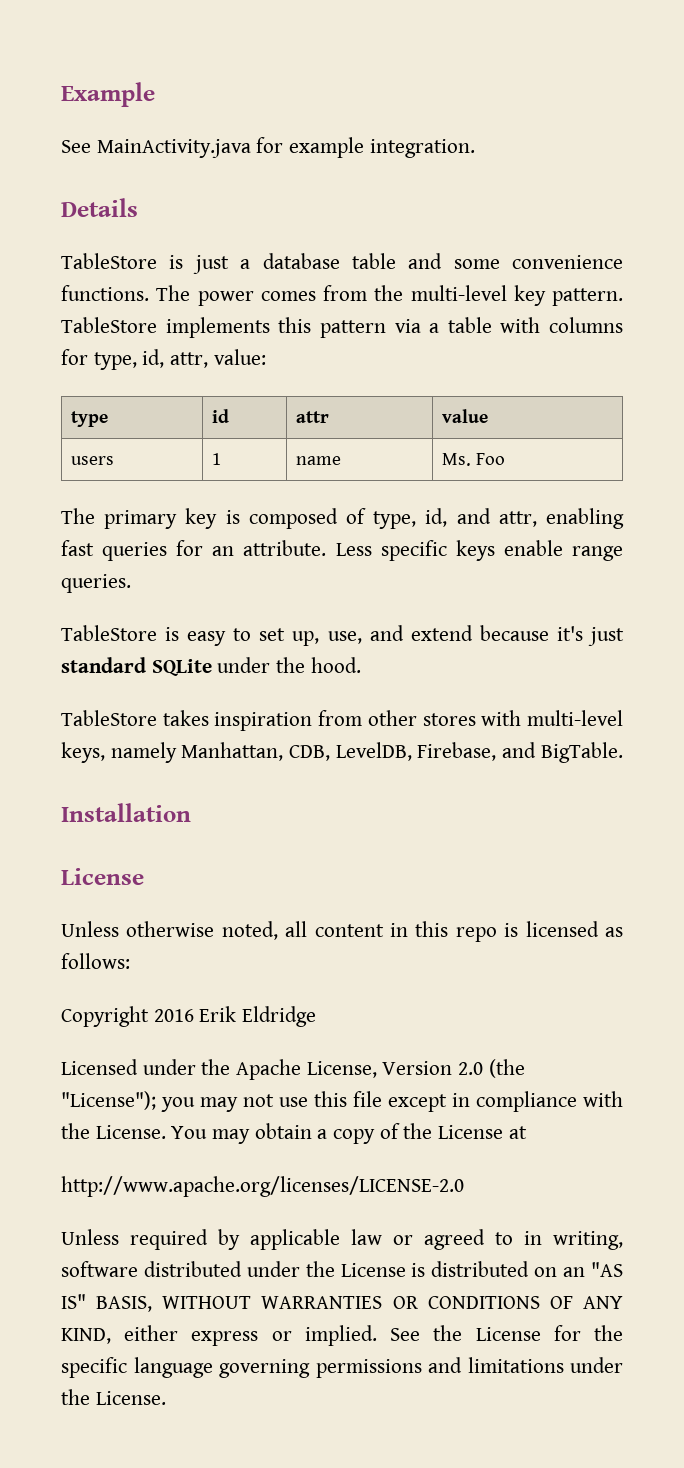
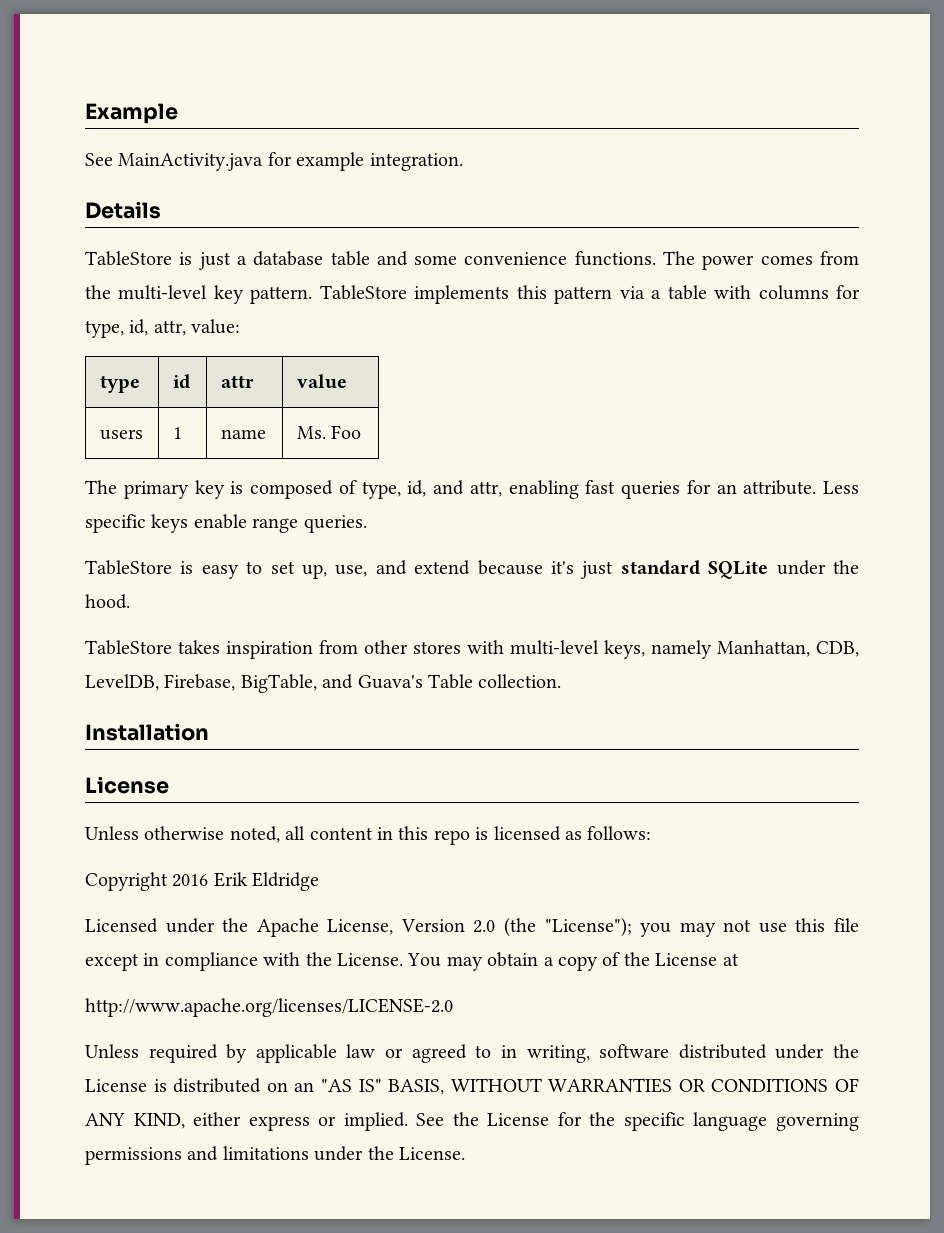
[502,742,623,763] and BigTable. -> [240,674,562,693] BigTable, and Guava's Table collection.

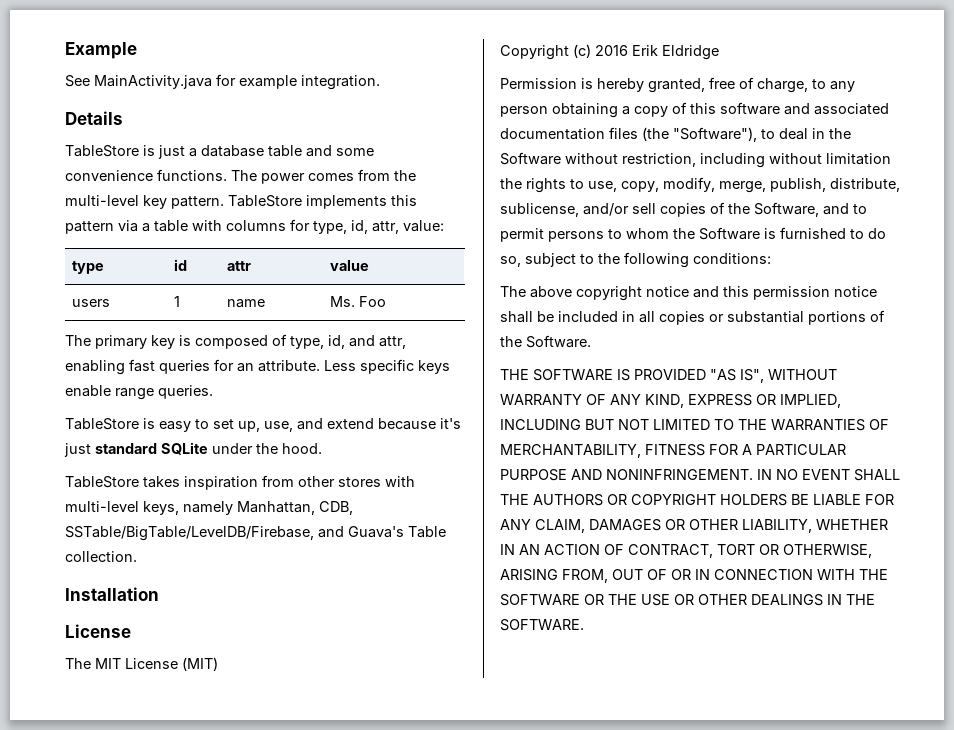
[85,674,317,693] LevelDB, Firebase, BigTable, -> [65,526,314,541] SSTable/BigTable/LevelDB/Firebase,
[85,826,652,845] Unless otherwise noted, all content in this repo is licensed as follows: -> [65,657,218,671] The MIT License (MIT)
(168, 881) none -> [573,44,591,58] (c)
[85,917,859,937] [85,952,739,971] [85,998,453,1017] [85,1044,860,1063] [85,1078,860,1095] [85,1112,860,1131] [85,1146,465,1165] Licensed under the Apache License, Version 2.0 (the "License"); you may not use this file except in compliance with the License. You may obtain a copy of the License at // http://www.apache.org/licenses/LICENSE-2.0 // Unless required by applicable law or agreed to in writing, software distributed under the License is distributed on an "AS IS" BASIS, WITHOUT WARRANTIES OR CONDITIONS OF ANY KIND, either express or implied. See the License for the specific language governing permissions and limitations under the License. -> [500,77,855,93] [500,102,889,118] [500,127,851,142] [500,152,891,168] [500,177,900,193] [500,202,867,217] [500,227,886,242] [500,252,771,268] [500,286,877,301] [500,310,885,325] [500,335,591,348] [500,369,837,383] [500,394,841,408] [500,419,889,431] [500,444,846,458] [500,469,900,481] [500,494,894,506] [500,519,888,533] [500,544,872,558] [500,569,888,583] [500,594,875,606] [500,619,584,631] Permission is hereby granted, free of charge, to any person obtaining a copy of this software and associated documentation files (the "Software"), to deal in the Software without restriction, including without limitation the rights to use, copy, modify, merge, publish, distribute, sublicense, and/or sell copies of the Software, and to permit persons to whom the Software is furnished to do so, subject to the following conditions: // The above copyright notice and this permission notice shall be included in all copies or substantial portions of the Software. // THE SOFTWARE IS PROVIDED "AS IS", WITHOUT WARRANTY OF ANY KIND, EXPRESS OR IMPLIED, INCLUDING BUT NOT LIMITED TO THE WARRANTIES OF MERCHANTABILITY, FITNESS FOR A PARTICULAR PURPOSE AND NONINFRINGEMENT. IN NO EVENT SHALL THE AUTHORS OR COPYRIGHT HOLDERS BE LIABLE FOR ANY CLAIM, DAMAGES OR OTHER LIABILITY, WHETHER IN AN ACTION OF CONTRACT, TORT OR OTHERWISE, ARISING FROM, OUT OF OR IN CONNECTION WITH THE SOFTWARE OR THE USE OR OTHER DEALINGS IN THE SOFTWARE.

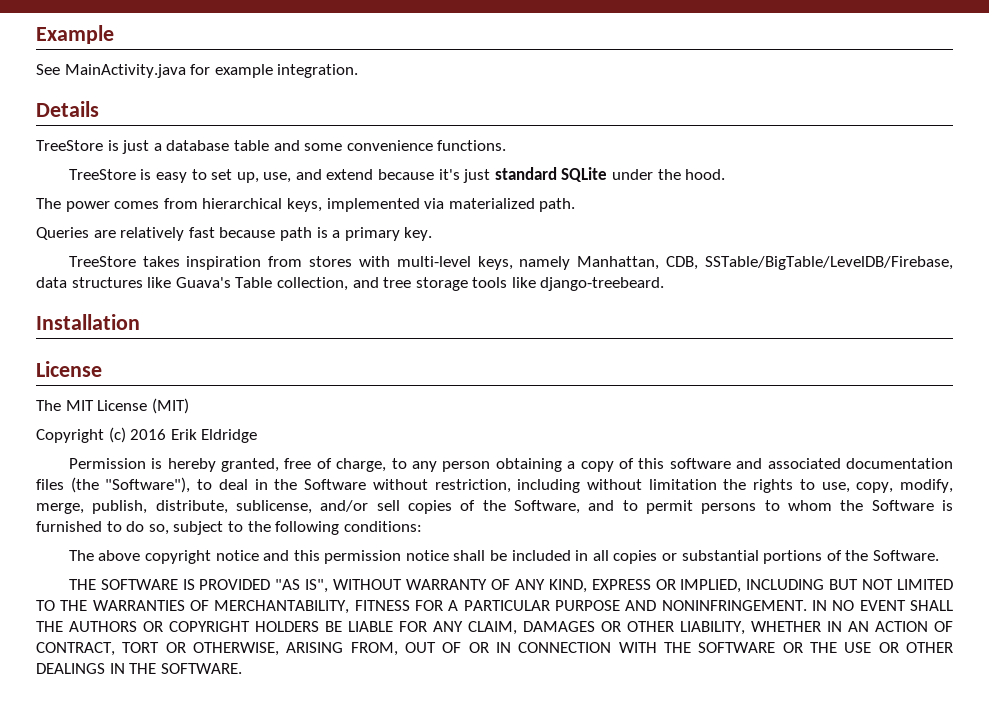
[65,145,139,157] TableStore -> [36,140,103,151] TreeStore
[231,169,416,184] [65,195,417,209] [65,219,444,234] [71,261,104,274] [173,259,187,271] [226,261,251,271] [329,260,369,271] [71,299,110,307] [173,296,180,307] [226,299,265,308] [329,296,386,307] [65,334,406,349] [65,359,450,375] [65,385,213,400] [65,418,139,430] The power comes from the multi-level key pattern. TableStore implements this pattern via a table with columns for type, id, attr, value: // type | id | attr | value // users | 1 | name | Ms. Foo // The primary key is composed of type, id, and attr, enabling fast queries for an attribute. Less specific keys enable range queries. // TableStore -> [68,169,136,180] // TreeStore
[65,476,139,488] TableStore -> [36,198,576,212] [36,227,433,241] [68,256,136,267] The power comes from hierarchical keys, implemented via materialized path. // Queries are relatively fast because path is a primary key. // TreeStore
[298,476,335,487] other -> (303, 261) none
[318,526,446,538] [65,551,137,562] and Guava's Table collection. -> [36,277,665,291] data structures like Guava's Table collection, and tree storage tools like django-treebeard.

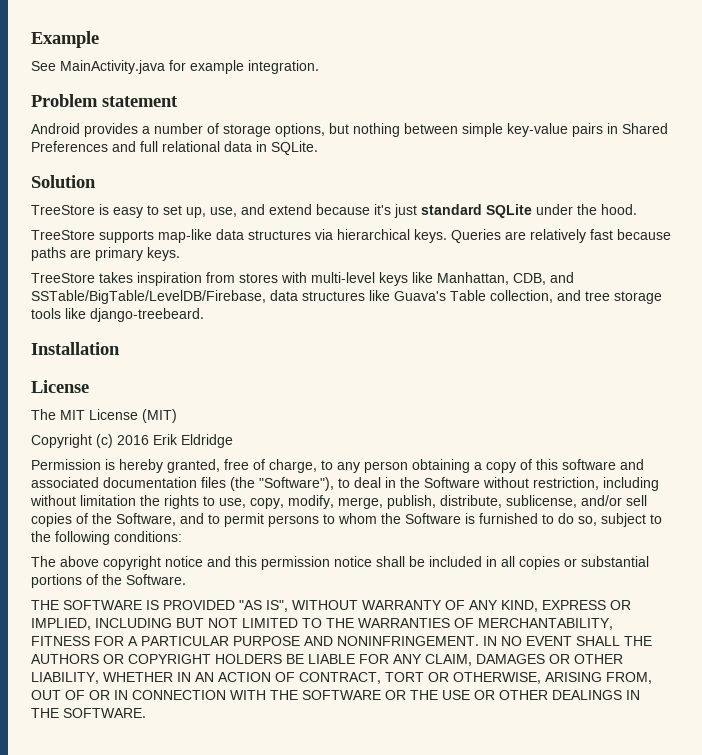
[36,101,99,117] [36,140,507,154] Details // TreeStore is just a database table and some convenience functions. -> [31,94,178,107] [31,123,668,137] [31,141,318,155] [31,175,96,188] Problem statement // Android provides a number of storage options, but nothing between simple key-value pairs in Shared Preferences and full relational data in SQLite. // Solution
[36,198,576,212] The power comes from hierarchical keys, implemented via materialized path. // -> [31,229,447,243] TreeStore supports map-like data structures via hierarchical keys.
[279,227,433,241] path is a primary key. -> [31,247,180,261] paths are primary keys.
[477,256,571,270] keys, namely -> [379,272,433,286] keys like
(699, 263) none -> [550,272,574,283] and

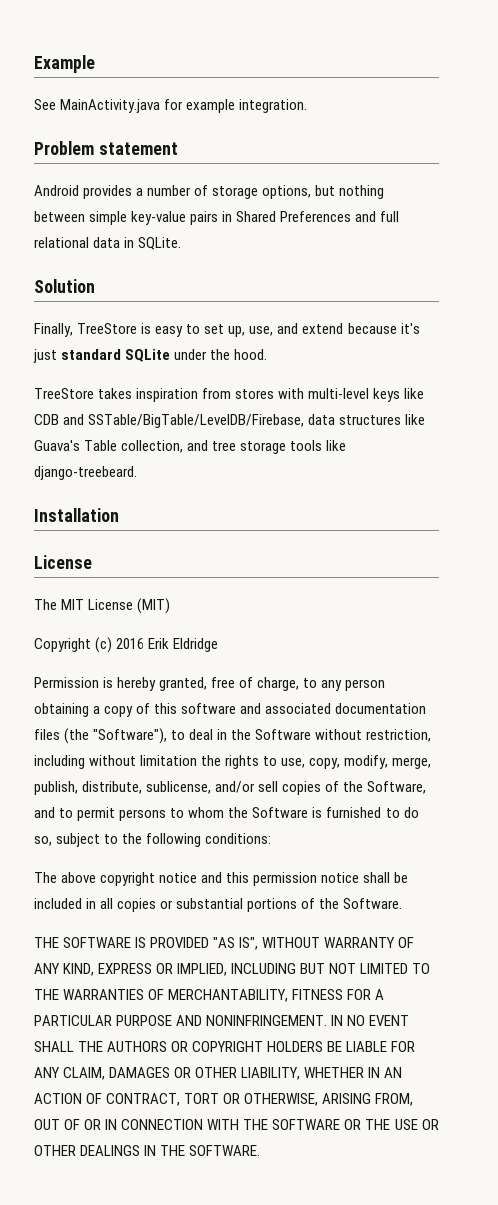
(96, 181) none -> [34,323,73,337] Finally,
[31,229,671,243] [31,247,180,261] // TreeStore supports map-like data structures via hierarchical keys. Queries are relatively fast because paths are primary keys. -> (268, 354) none
[437,272,546,285] Manhattan, CDB, -> [34,414,59,425] CDB

